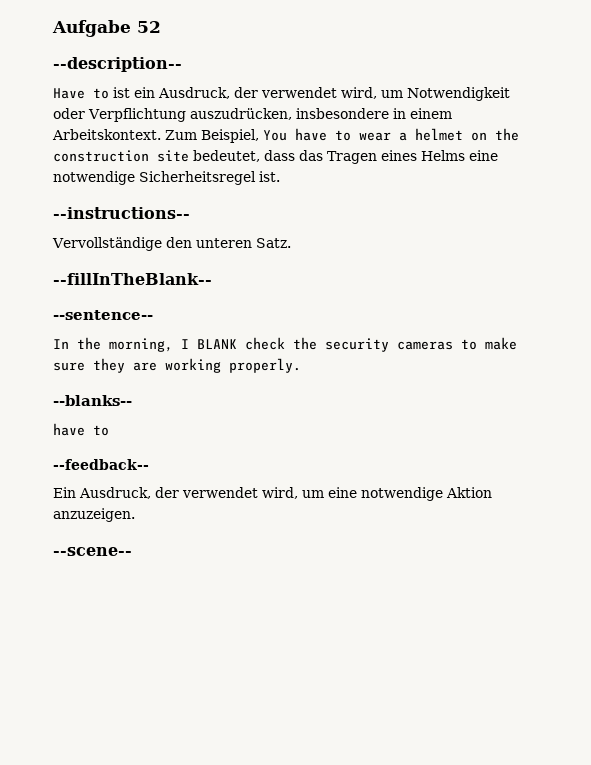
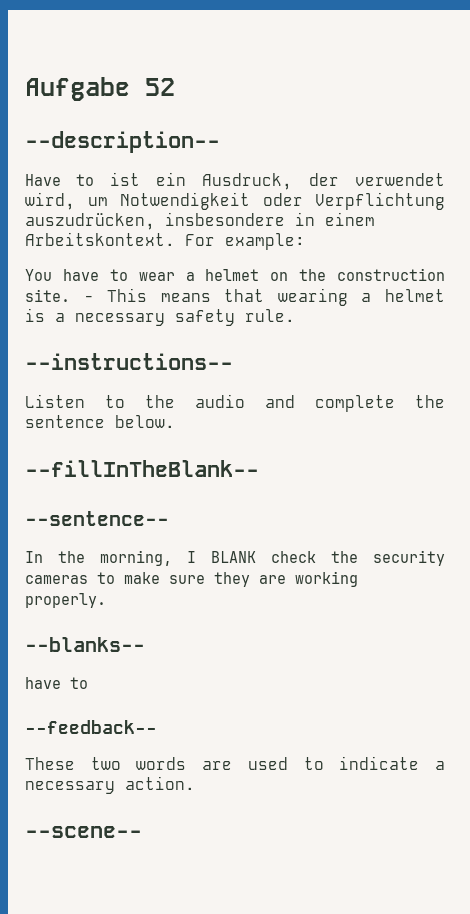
[165,129,259,143] Zum Beispiel, -> [185,233,305,250] For example: //
[157,150,498,164] [53,171,280,185] [53,207,190,219] [52,237,291,251] site bedeutet, dass das Tragen eines Helms eine notwendige Sicherheitsregel ist. // --instructions-- // Vervollständige den unteren Satz. -> [25,288,445,306] [25,308,295,326] [25,353,233,370] [25,394,445,412] [25,415,175,428] site. - This means that wearing a helmet is a necessary safety rule. // --instructions-- // Listen to the audio and complete the sentence below.
[53,487,492,501] [53,508,135,522] Ein Ausdruck, der verwendet wird, um eine notwendige Aktion anzuzeigen. -> [25,756,446,770] [25,776,195,794] These two words are used to indicate a necessary action.

